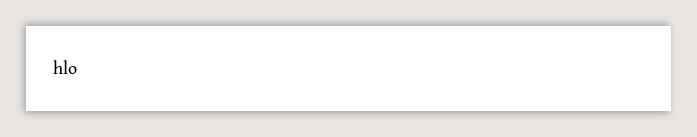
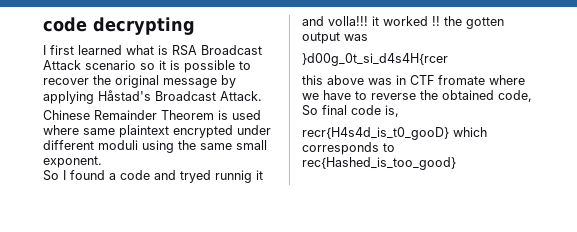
[53,60,77,74] hlo -> [43,17,195,35] [43,45,262,56] [43,60,251,73] [43,75,236,88] [43,90,262,104] [43,110,261,120] [43,125,271,138] [43,140,267,153] [43,156,102,168] [43,170,263,183] [302,16,504,29] [302,32,368,44] [302,53,448,66] [302,75,525,85] [302,90,532,102] [302,105,399,117] [302,127,487,140] [302,142,395,155] [302,157,456,170] code decrypting // I first learned what is RSA Broadcast Attack scenario so it is possible to recover the original message by applying Håstad's Broadcast Attack. // Chinese Remainder Theorem is used where same plaintext encrypted under different moduli using the same small exponent. // So I found a code and tryed runnig it and volla!!! it worked !! the gotten output was // }d00g_0t_si_d4s4H{rcer // this above was in CTF fromate where we have to reverse the obtained code, So final code is, // recr{H4s4d_is_t0_gooD} which corresponds to rec{Hashed_is_too_good}

